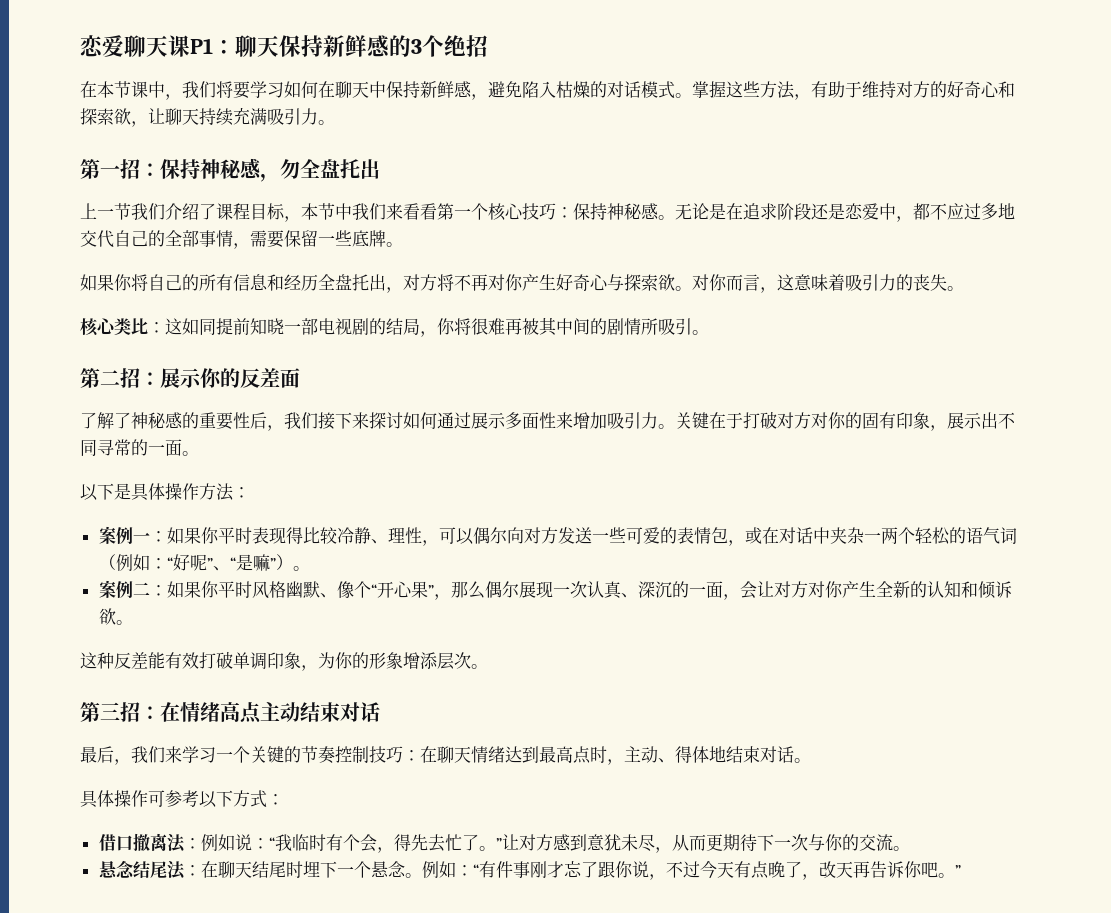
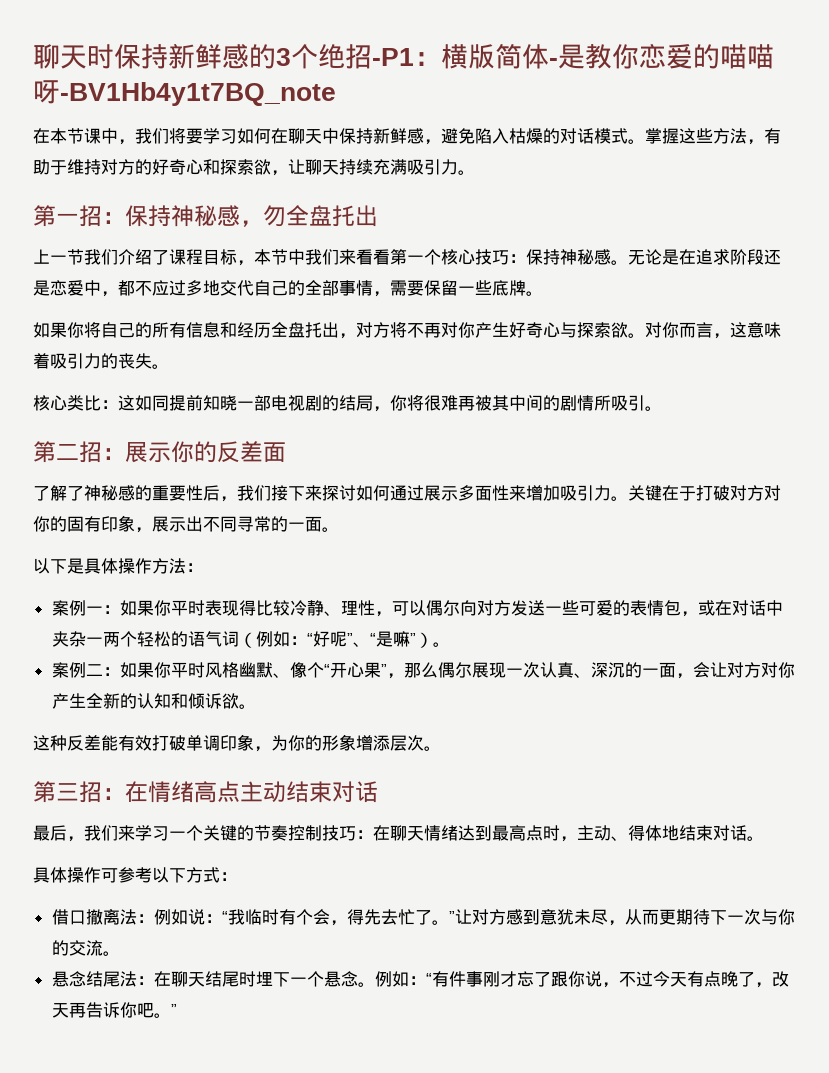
[80,35,279,57] 恋爱聊天课P1：聊天 -> [33,44,114,69] 聊天时
(488, 46) none -> [372,43,774,69] [33,80,336,106] -P1：横版简体-是教你恋爱的喵喵呀-BV1Hb4y1t7BQ_note

